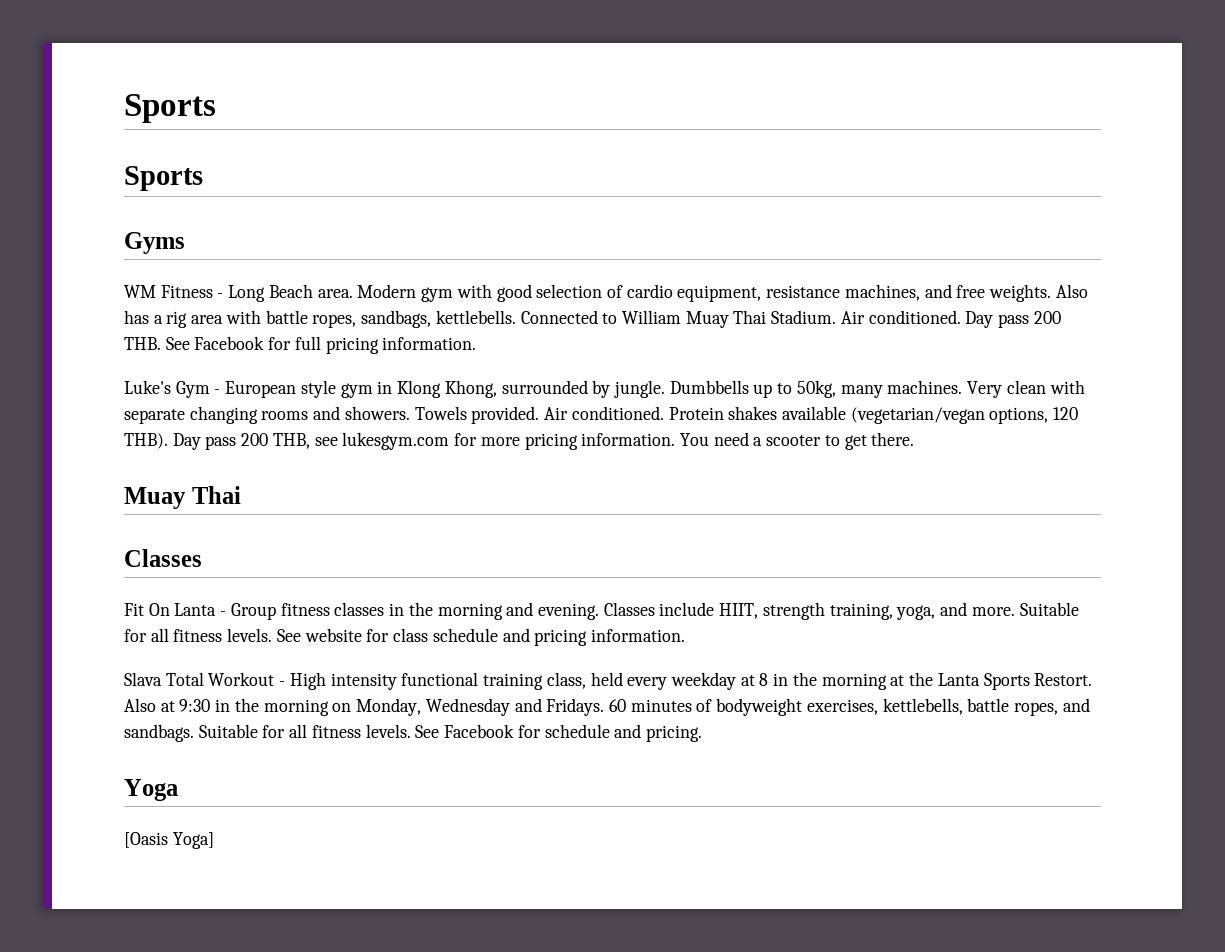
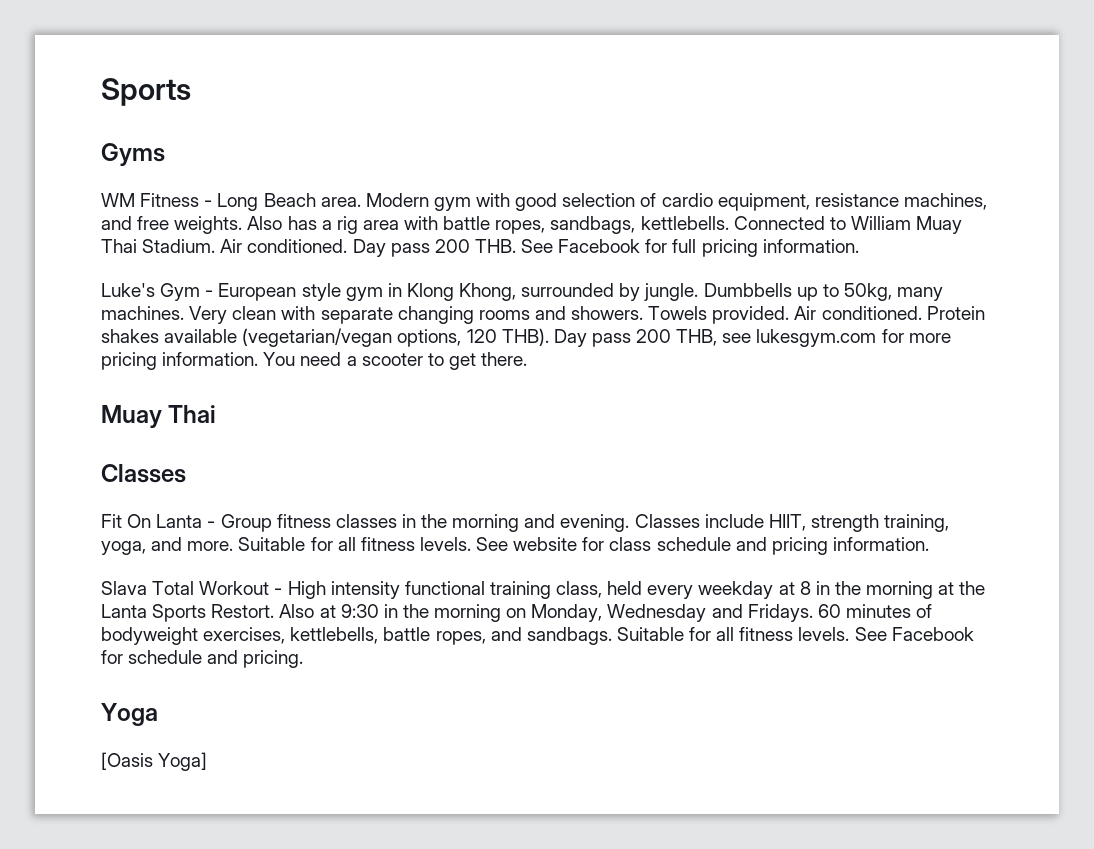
[124,94,216,123] [124,166,203,191] Sports // Sports -> [101,78,191,106] Sports

